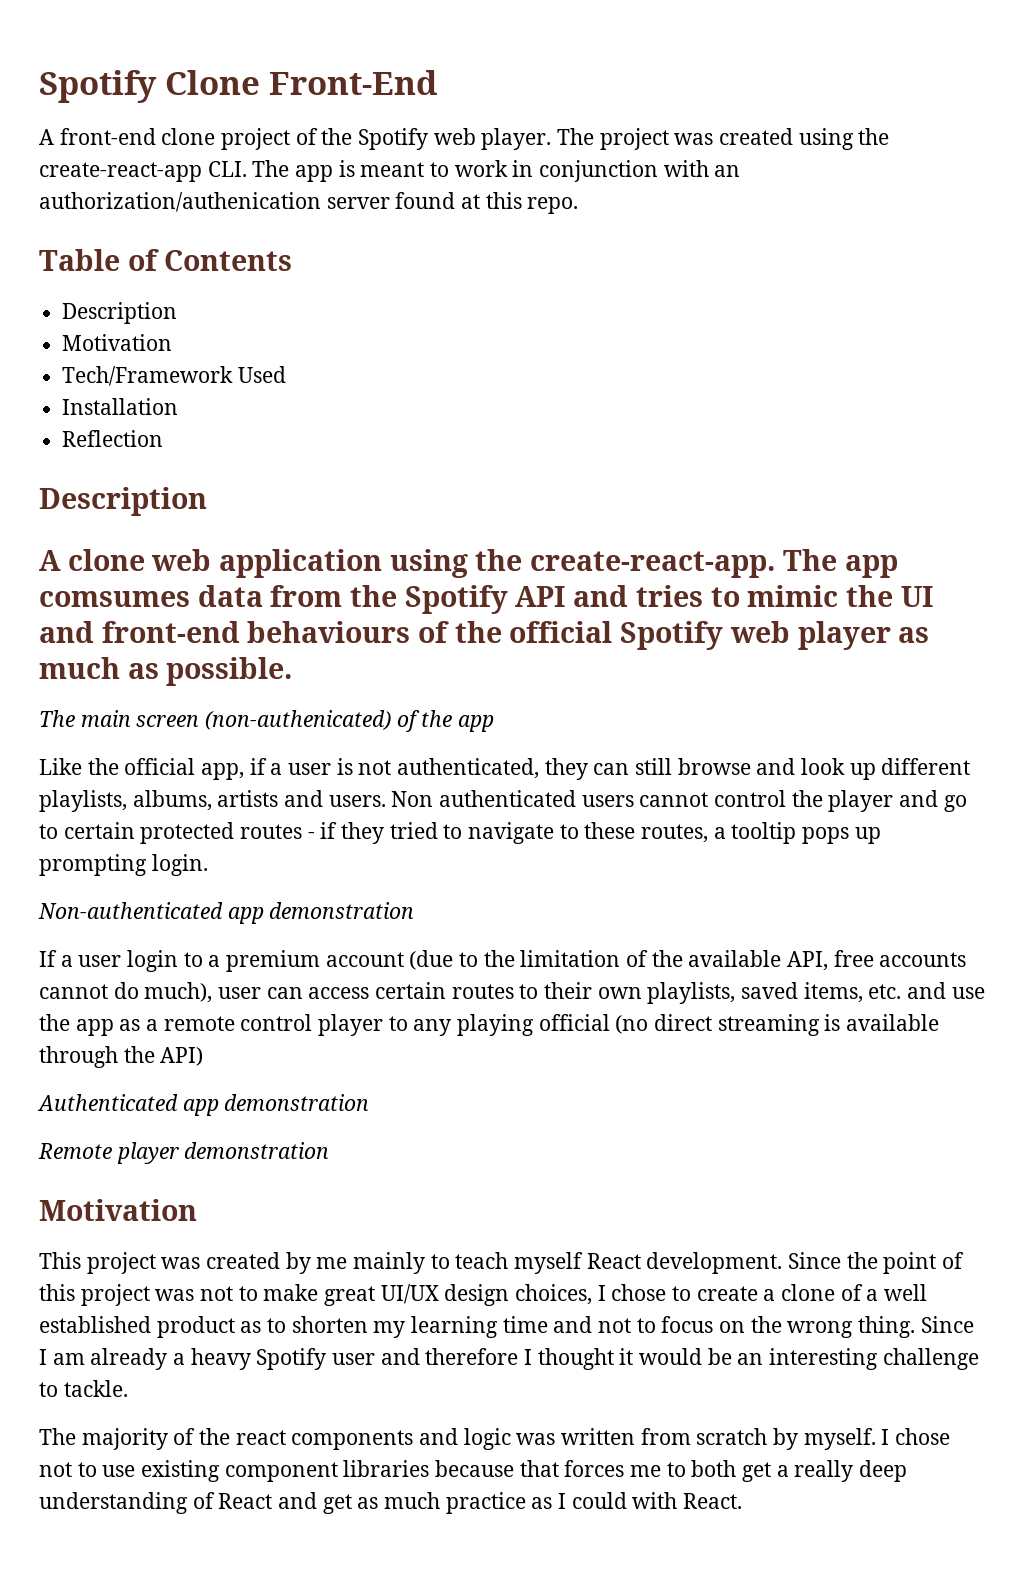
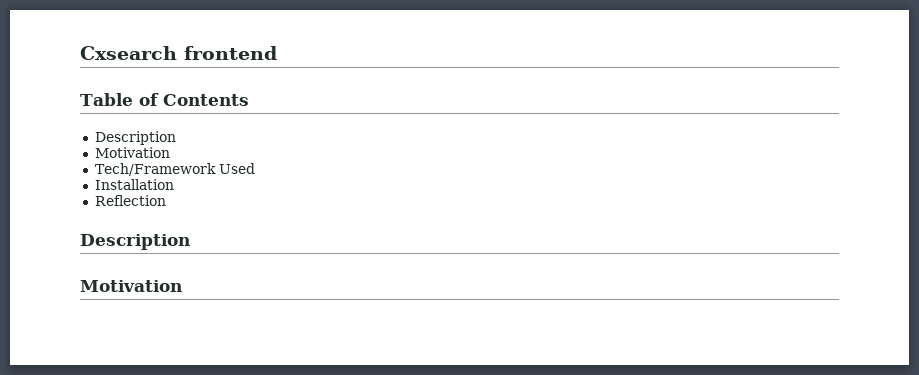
[39,70,437,103] [39,128,890,150] [39,160,741,182] [39,192,579,214] Spotify Clone Front-End // A front-end clone project of the Spotify web player. The project was created using the create-react-app CLI. The app is meant to work in conjunction with an authorization/authenication server found at this repo. -> [80,46,277,60] Cxsearch frontend
[39,549,898,578] [39,585,933,614] [39,621,930,650] [39,657,293,686] [39,710,495,732] [39,758,971,780] [39,790,967,812] [39,822,881,844] [39,854,208,876] [38,902,415,924] [39,950,967,972] [39,982,985,1004] [39,1014,940,1036] [39,1046,204,1068] [37,1094,370,1116] [38,1142,330,1164] [39,1199,197,1221] [39,1252,965,1274] [39,1284,928,1306] [39,1316,974,1338] [39,1348,979,1370] [39,1380,128,1397] [39,1428,951,1450] [39,1460,908,1482] [39,1492,743,1514] A clone web application using the create-react-app. The app comsumes data from the Spotify API and tries to mimic the UI and front-end behaviours of the official Spotify web player as much as possible. // The main screen (non-authenicated) of the app // Like the official app, if a user is not authenticated, they can still browse and look up different playlists, albums, artists and users. Non authenticated users cannot control the player and go to certain protected routes - if they tried to navigate to these routes, a tooltip pops up prompting login. // Non-authenticated app demonstration // If a user login to a premium account (due to the limitation of the available API, free accounts cannot do much), user can access certain routes to their own playlists, saved items, etc. and use the app as a remote control player to any playing official (no direct streaming is available through the API) // Authenticated app demonstration // Remote player demonstration // Motivation // This project was created by me mainly to teach myself React development. Since the point of this project was not to make great UI/UX design choices, I chose to create a clone of a well established product as to shorten my learning time and not to focus on the wrong thing. Since I am already a heavy Spotify user and therefore I thought it would be an interesting challenge to tackle. // The majority of the react components and logic was written from scratch by myself. I chose not to use existing component libraries because that forces me to both get a really deep understanding of React and get as much practice as I could with React. -> [80,280,182,292] Motivation

